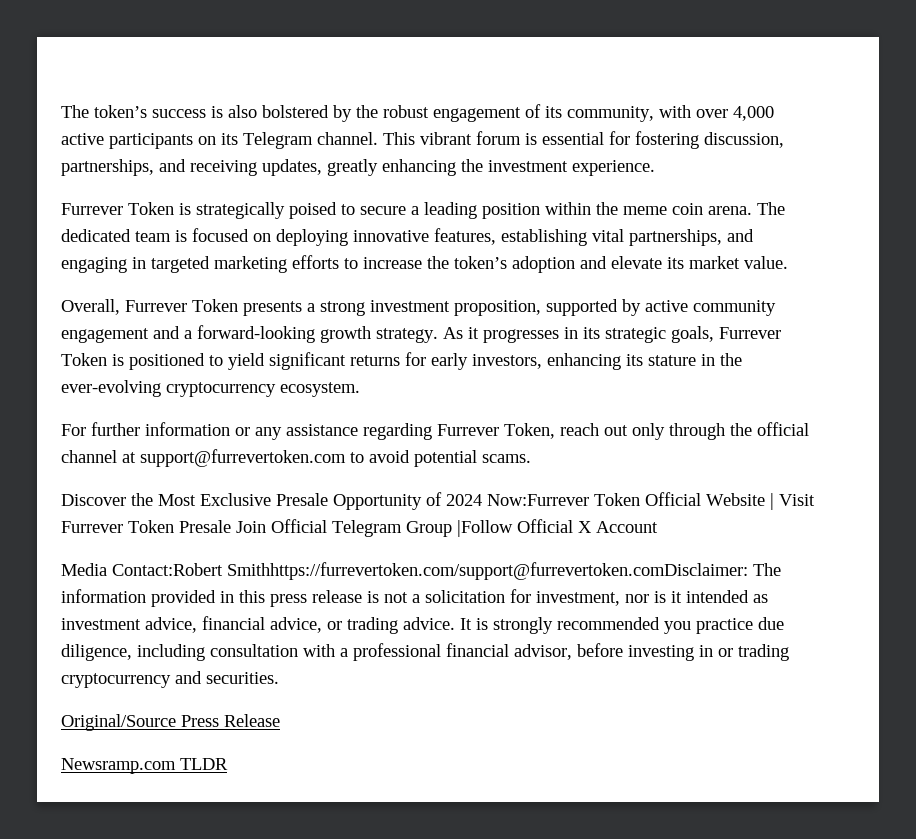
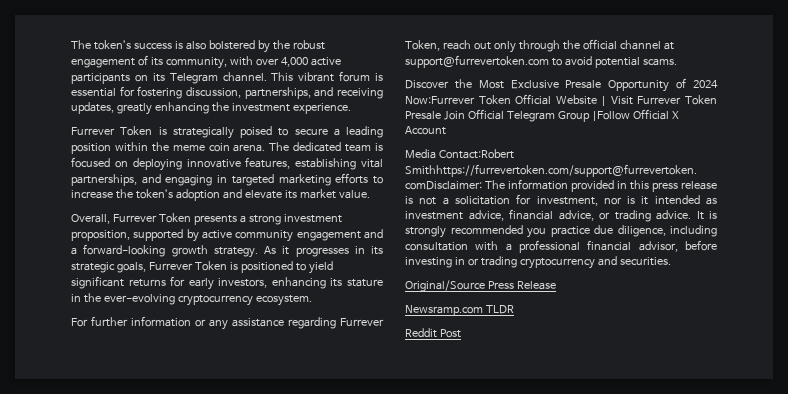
(228, 764) none -> [405,328,461,338] // Reddit Post

